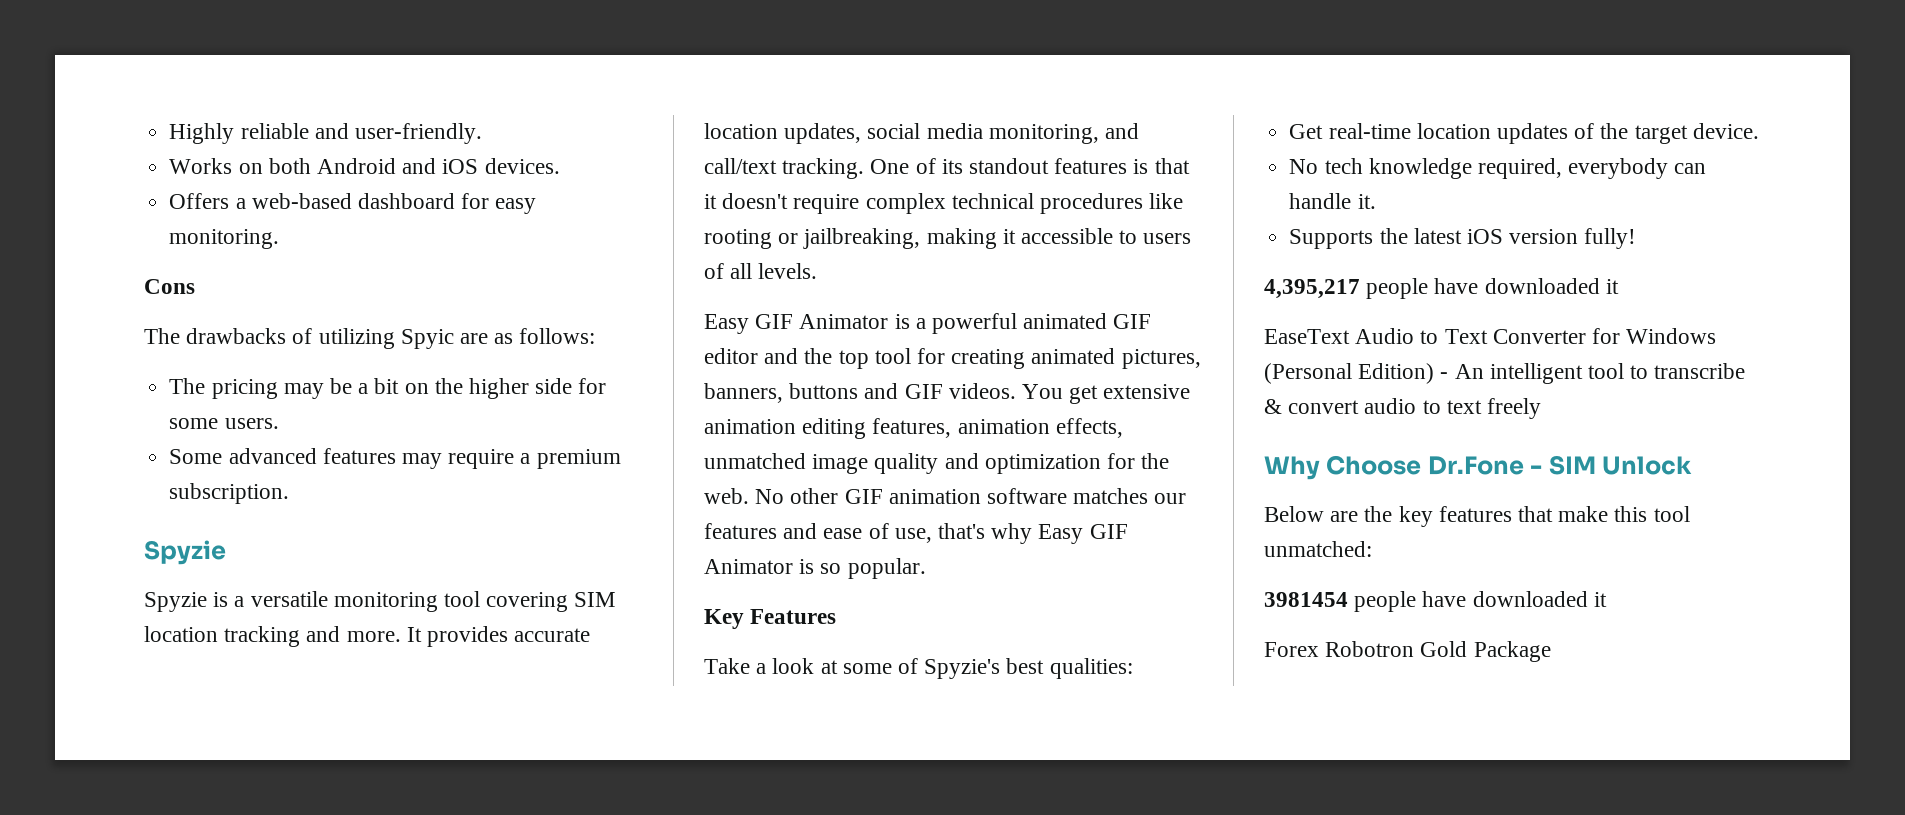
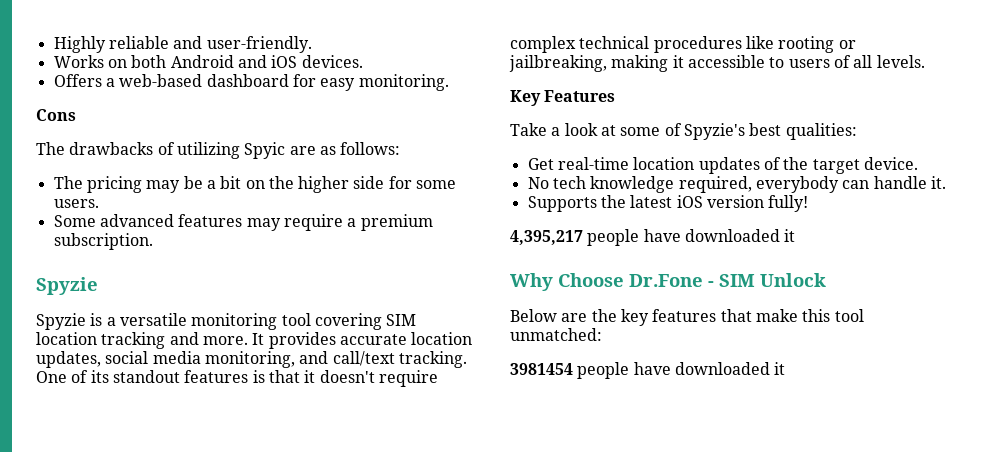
[704,313,1152,334] [704,348,1201,369] [704,383,1191,404] [704,418,1123,439] [704,453,1170,474] [704,488,1187,504] [704,523,1128,544] [704,558,926,579] // Easy GIF Animator is a powerful animated GIF editor and the top tool for creating animated pictures, banners, buttons and GIF videos. You get extensive animation editing features, animation effects, unmatched image quality and optimization for the web. No other GIF animation software matches our features and ease of use, that's why Easy GIF Animator is so popular. -> (925, 61) none
[1264,328,1717,344] [1264,363,1746,384] [1264,398,1542,419] // EaseText Audio to Text Converter for Windows (Personal Edition) - An intelligent tool to transcribe & convert audio to text freely -> (796, 235) none
[1264,641,1551,662] // Forex Robotron Gold Package -> (786, 368) none

